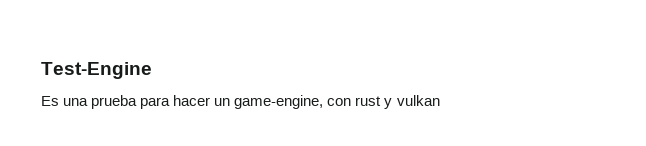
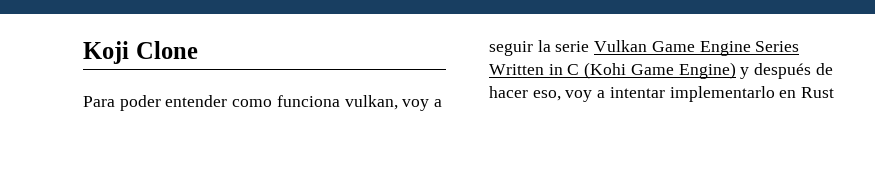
[41,62,152,79] [41,95,440,109] Test-Engine // Es una prueba para hacer un game-engine, con rust y vulkan -> [83,41,198,64] [83,95,443,111] [489,40,800,56] [489,62,833,79] [489,86,835,102] Koji Clone // Para poder entender como funciona vulkan, voy a seguir la serie Vulkan Game Engine Series Written in C (Kohi Game Engine) y después de hacer eso, voy a intentar implementarlo en Rust

